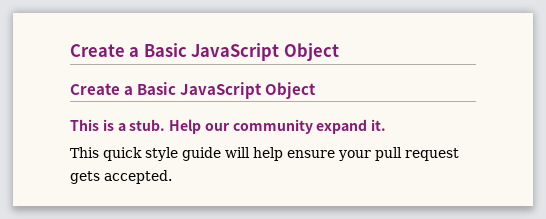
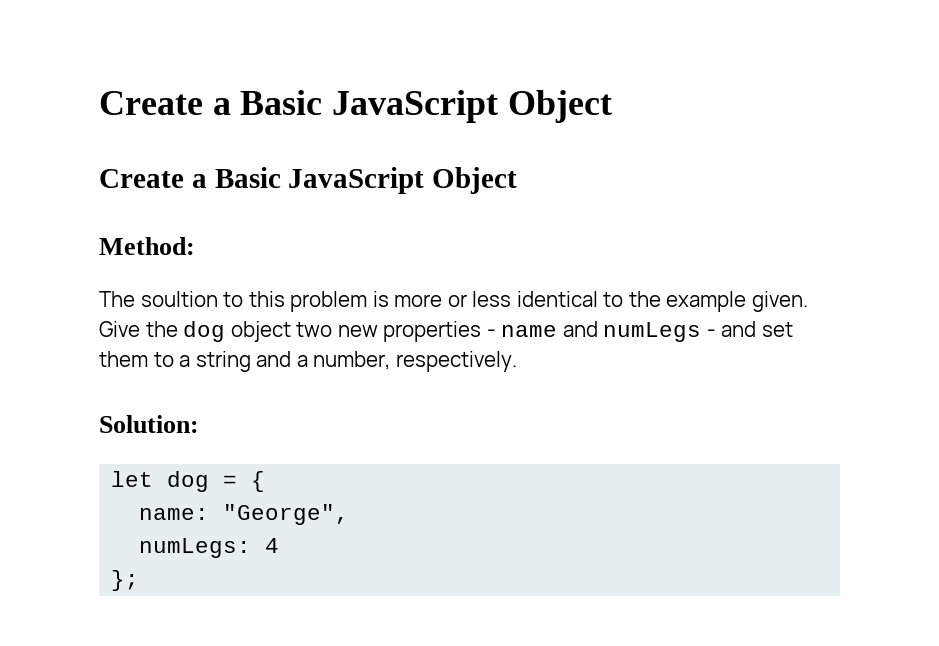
[70,119,387,134] [70,147,459,161] [70,170,172,184] This is a stub. Help our community expand it. // This quick style guide will help ensure your pull request gets accepted. -> [99,237,195,255] [99,291,808,312] [99,321,793,342] [99,351,517,372] [99,415,199,433] [111,471,266,492] [139,504,350,525] [139,538,280,558] [111,570,140,591] Method: // The soultion to this problem is more or less identical to the example given. Give the dog object two new properties - name and numLegs - and set them to a string and a number, respectively. // Solution: // let dog = { // name: "George", // numLegs: 4 // };

